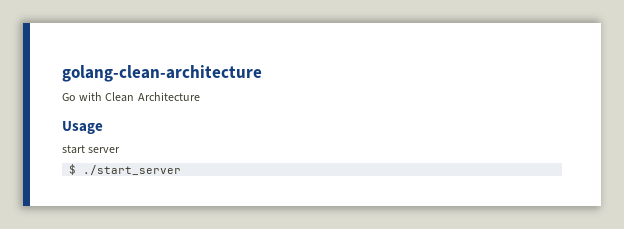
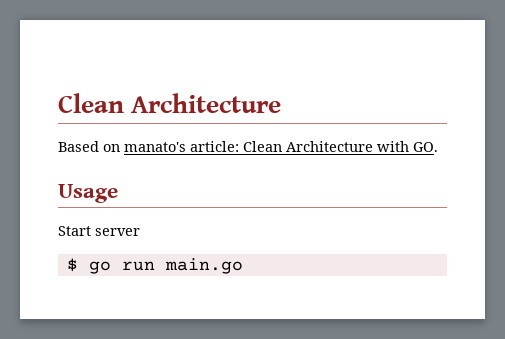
[62,65,262,82] [62,92,200,102] golang-clean-architecture // Go with Clean Architecture -> [58,93,282,113] [58,141,438,152] Clean Architecture // Based on manato's article: Clean Architecture with GO.
[62,145,85,154] start -> [58,226,91,236] Start
[83,165,182,175] ./start_server -> [88,258,243,274] go run main.go

